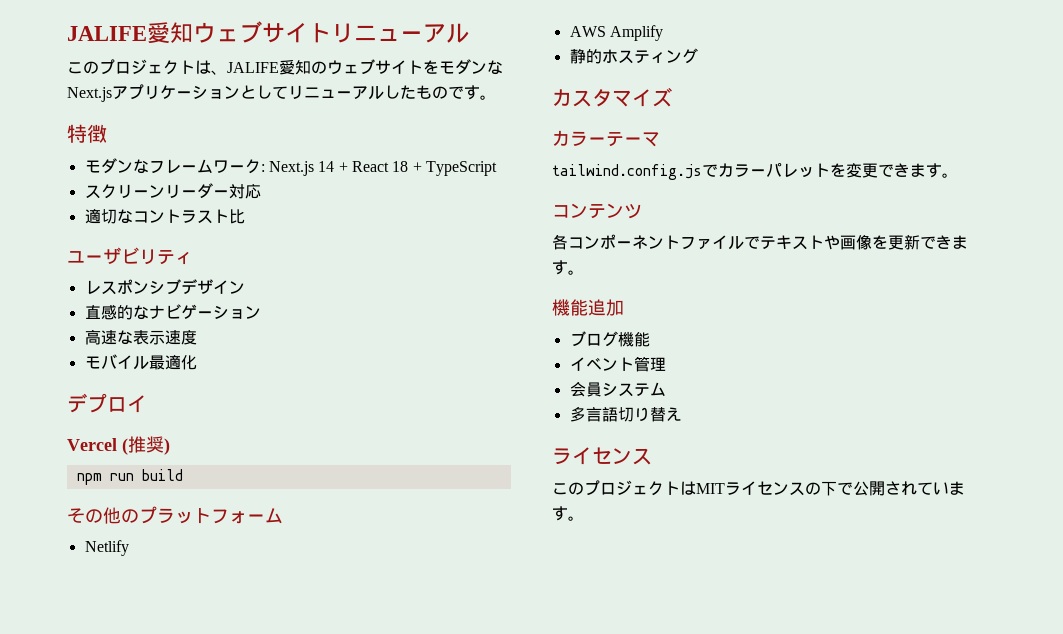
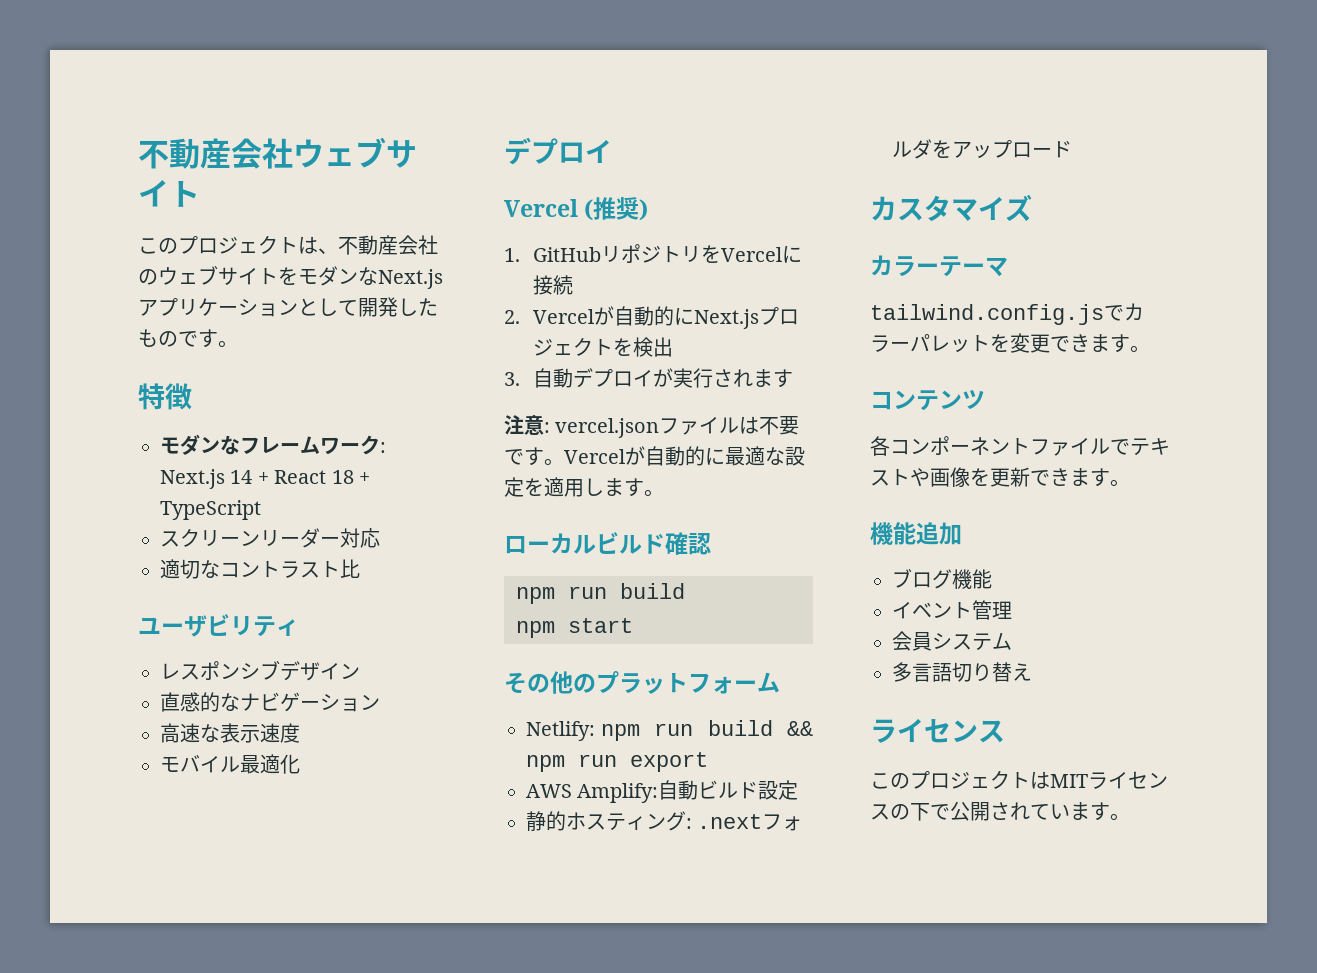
[67,21,469,44] JALIFE愛知ウェブサイトリニューアル -> [138,137,417,169] [138,180,200,207] 不動産会社ウェブサイト
[227,60,311,75] JALIFE愛知 -> [338,235,438,255] 不動産会社
[288,85,384,100] リニューアル -> [358,297,398,317] 開発
[76,469,183,485] // npm run build -> [504,244,803,263] [533,275,574,295] [504,306,800,329] [533,337,674,357] [504,368,794,388] [504,415,800,438] [504,446,805,466] [504,477,664,497] [504,532,711,555] [516,583,685,604] [516,618,633,638] // 1. GitHubリポジトリをVercelに接続 // 2. Vercelが自動的にNext.jsプロジェクトを検出 // 3.自動デプロイが実行されます // 注意: vercel.jsonファイルは不要です。Vercelが自動的に最適な設定を適用します。 // ローカルビルド確認 // npm run build // npm start
[84,540,129,556] [569,25,663,41] [569,48,698,64] Netlify // AWS Amplify // 静的ホスティング -> [526,720,813,741] [526,752,708,772] [526,780,799,803] [526,811,803,831] [892,139,1072,159] Netlify: npm run build && npm run export // AWS Amplify:自動ビルド設定 // 静的ホスティング: .nextフォルダをアップロード

